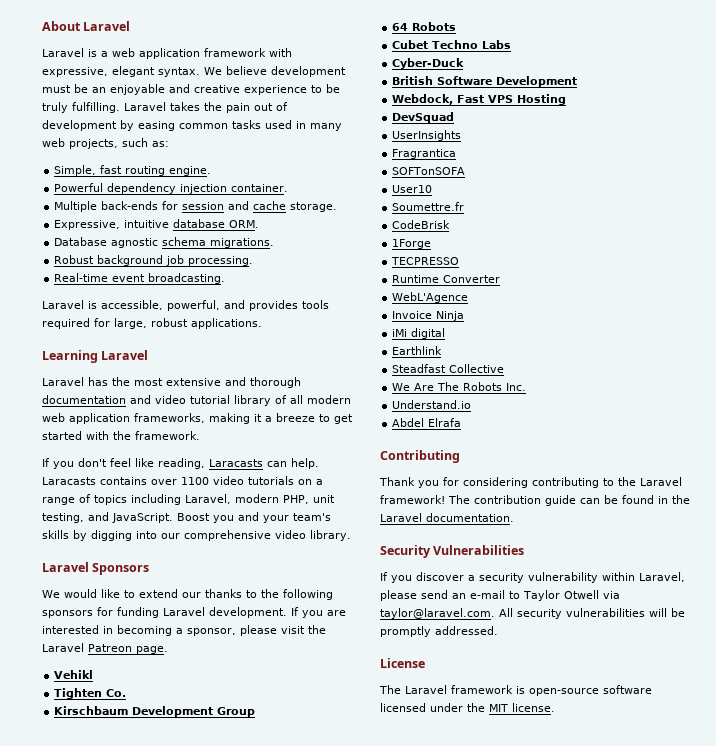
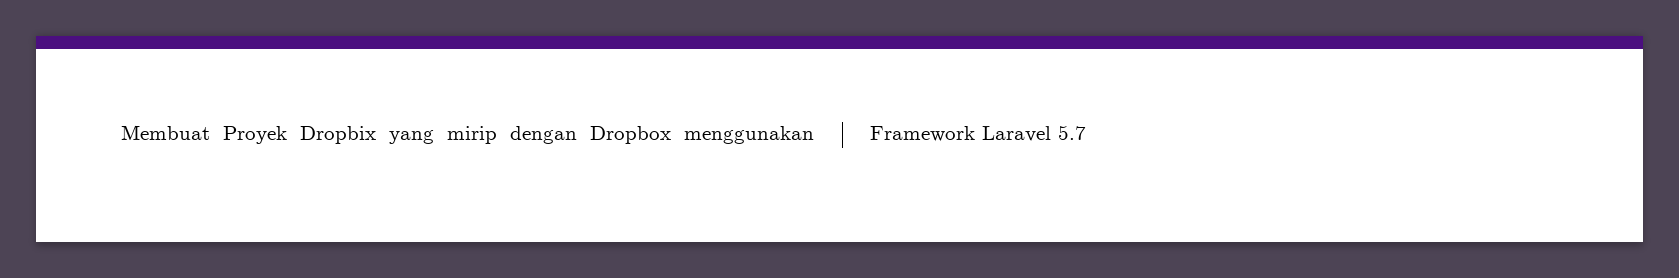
[42,21,131,31] [42,48,292,59] [42,66,346,77] [42,84,340,95] [42,102,288,113] [42,120,342,131] [42,138,169,149] [54,165,212,176] [54,183,289,194] [54,201,338,212] [54,219,260,230] [54,237,275,248] [54,255,254,266] [54,273,226,284] [42,300,329,311] [42,318,262,329] [42,350,149,363] [42,377,301,388] [42,395,351,406] [42,413,353,424] [42,431,200,440] [42,458,319,469] [42,476,323,485] [42,494,335,505] [42,512,331,523] [42,530,351,541] [42,562,150,575] [42,589,333,600] [42,607,346,618] [42,625,326,636] [42,643,168,654] [54,670,94,679] [54,688,127,699] [54,706,256,717] [392,22,457,31] [392,40,512,49] [392,58,465,69] [392,76,578,87] [392,94,567,105] [392,112,455,123] [392,130,462,141] [392,149,457,159] [392,167,466,175] [392,185,433,193] [392,202,465,211] [392,220,451,229] [392,239,432,249] [391,257,460,265] [392,275,501,283] [392,292,469,303] [392,311,465,321] [392,328,446,339] [392,346,443,355] [392,364,505,373] [392,382,527,391] [392,400,472,409] [392,418,462,427] [380,450,460,463] [379,477,682,488] [380,495,690,506] [380,513,514,522] [380,545,525,558] [380,572,685,583] [380,590,620,601] [380,608,685,619] [380,626,498,637] [380,658,425,668] [379,685,652,696] [380,703,555,712] About Laravel // Laravel is a web application framework with expressive, elegant syntax. We believe development must be an enjoyable and creative experience to be truly fulfilling. Laravel takes the pain out of development by easing common tasks used in many web projects, such as: // Simple, fast routing engine. // Powerful dependency injection container. // Multiple back-ends for session and cache storage. // Expressive, intuitive database ORM. // Database agnostic schema migrations. // Robust background job processing. // Real-time event broadcasting. // Laravel is accessible, powerful, and provides tools required for large, robust applications. // Learning Laravel // Laravel has the most extensive and thorough documentation and video tutorial library of all modern web application frameworks, making it a breeze to get started with the framework. // If you don't feel like reading, Laracasts can help. Laracasts contains over 1100 video tutorials on a range of topics including Laravel, modern PHP, unit testing, and JavaScript. Boost you and your team's skills by digging into our comprehensive video library. // Laravel Sponsors // We would like to extend our thanks to the following sponsors for funding Laravel development. If you are interested in becoming a sponsor, please visit the Laravel Patreon page. // Vehikl // Tighten Co. // Kirschbaum Development Group // 64 Robots // Cubet Techno Labs // Cyber-Duck // British Software Development // Webdock, Fast VPS Hosting // DevSquad // UserInsights // Fragrantica // SOFTonSOFA // User10 // Soumettre.fr // CodeBrisk // 1Forge // TECPRESSO // Runtime Converter // WebL'Agence // Invoice Ninja // iMi digital // Earthlink // Steadfast Collective // We Are The Robots Inc. // Understand.io // Abdel Elrafa // Contributing // Thank you for considering contributing to the Laravel framework! The contribution guide can be found in the Laravel documentation. // Security Vulnerabilities // If you discover a security vulnerability within Laravel, please send an e-mail to Taylor Otwell via taylor@laravel.com. All security vulnerabilities will be promptly addressed. // License // The Laravel framework is open-source software licensed under the MIT license. -> [121,125,1086,144] Membuat Proyek Dropbix yang mirip dengan Dropbox menggunakan Framework Laravel 5.7

